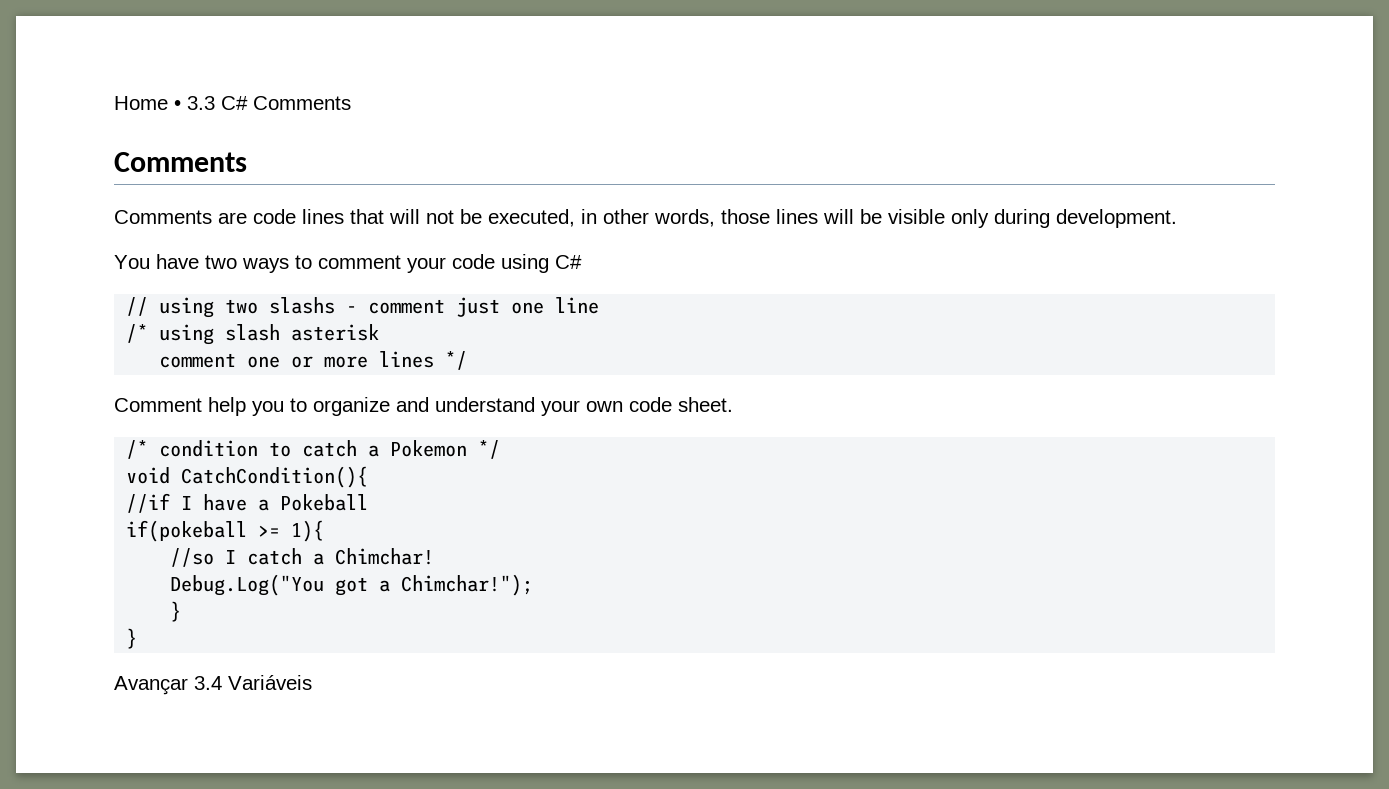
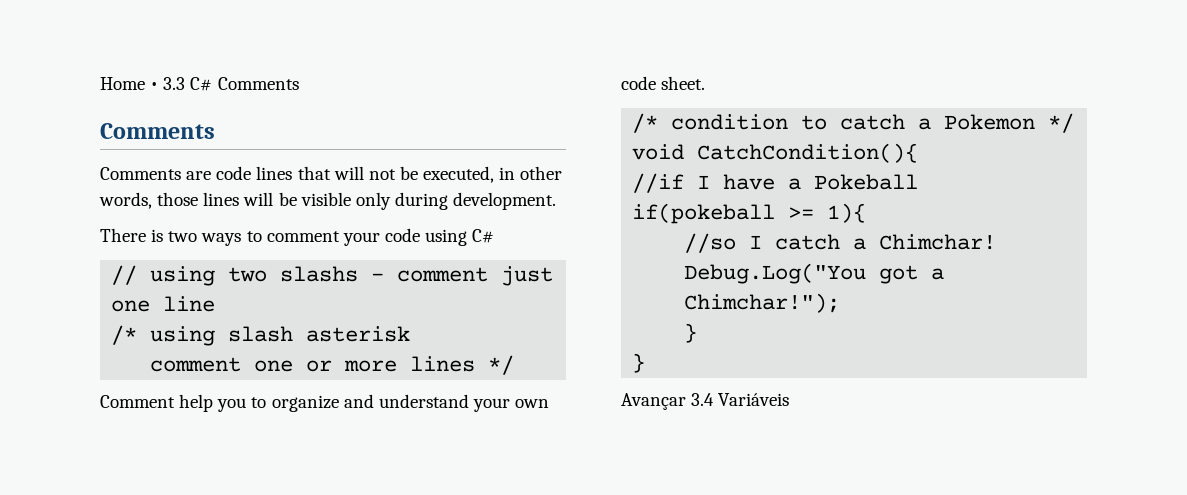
[114,254,199,269] You have -> [100,228,164,242] There is

